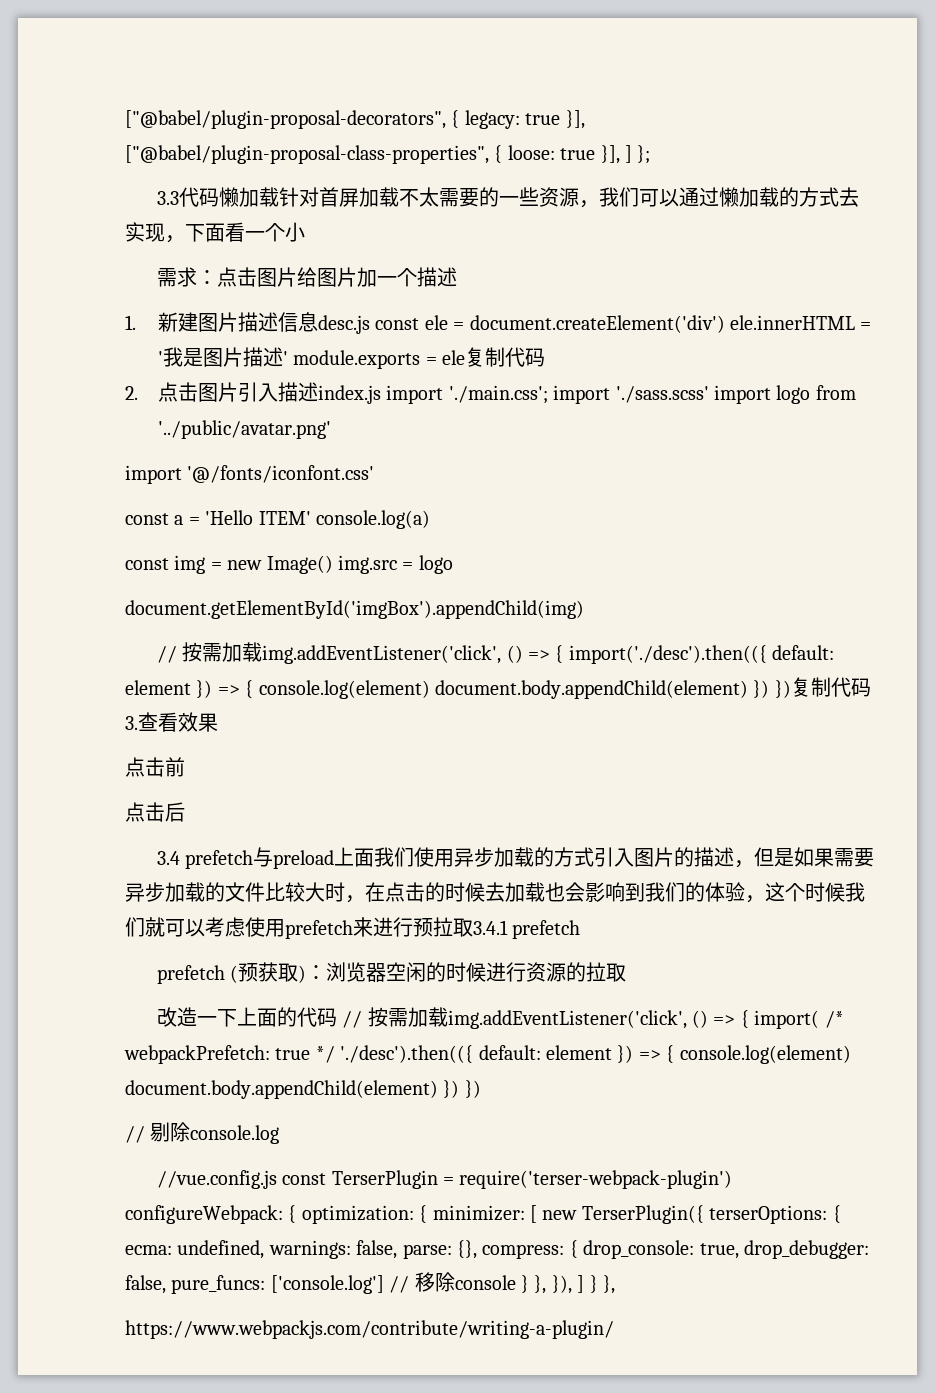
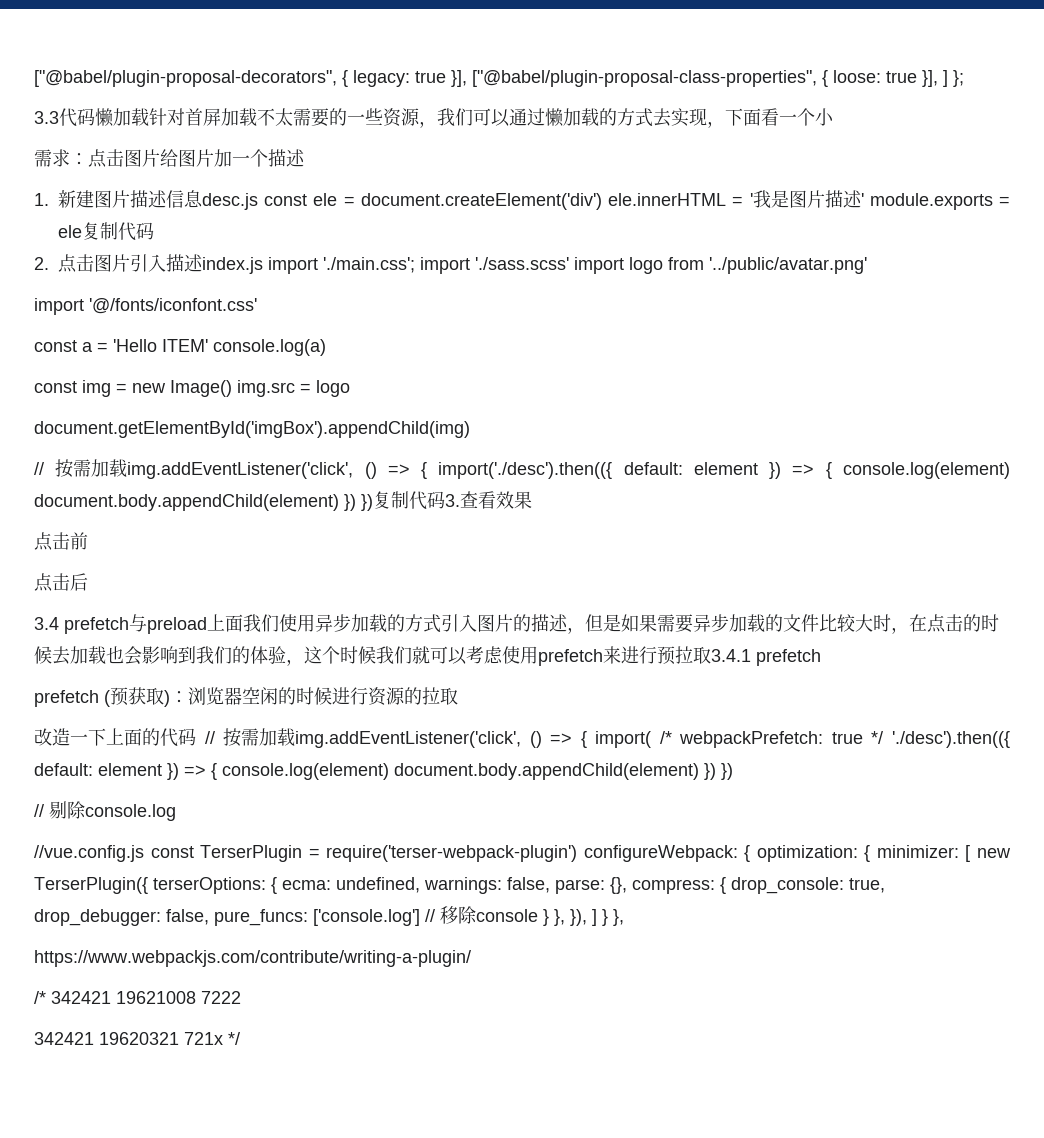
(614, 1329) none -> [34,991,241,1004] [34,1032,240,1045] // /* 342421 19621008 7222 // 342421 19620321 721x */

